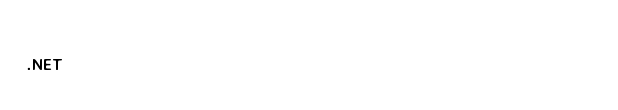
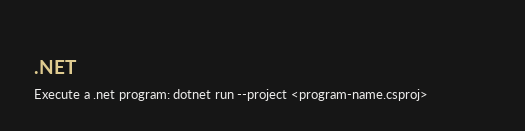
(63, 64) none -> [34,89,428,101] // Execute a .net program: dotnet run --project <program-name.csproj>

